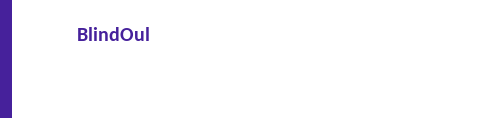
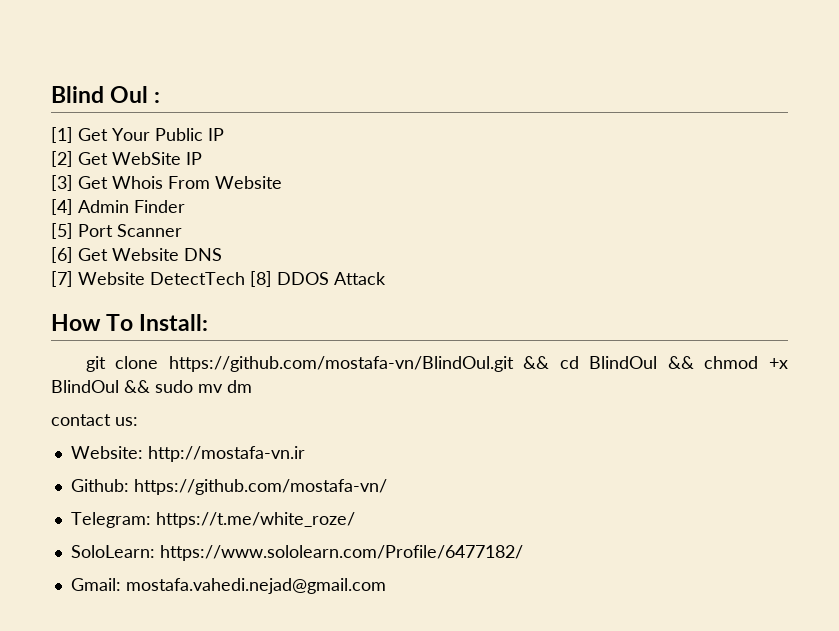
[77,27,150,41] BlindOul -> [51,86,161,103] [51,127,224,143] [51,151,202,167] [51,175,282,191] [51,199,185,215] [51,223,182,239] [51,247,222,263] [51,271,386,287] [51,314,209,331] [85,356,789,372] [51,380,252,393] [51,414,138,426] [70,446,305,462] [70,479,387,495] [70,512,355,528] [70,545,523,561] [70,578,386,594] Blind Oul : // [1] Get Your Public IP // [2] Get WebSite IP // [3] Get Whois From Website // [4] Admin Finder // [5] Port Scanner // [6] Get Website DNS // [7] Website DetectTech [8] DDOS Attack // How To Install: // git clone https://github.com/mostafa-vn/BlindOul.git && cd BlindOul && chmod +x BlindOul && sudo mv dm // contact us: // Website: http://mostafa-vn.ir // Github: https://github.com/mostafa-vn/ // Telegram: https://t.me/white_roze/ // SoloLearn: https://www.sololearn.com/Profile/6477182/ // Gmail: mostafa.vahedi.nejad@gmail.com

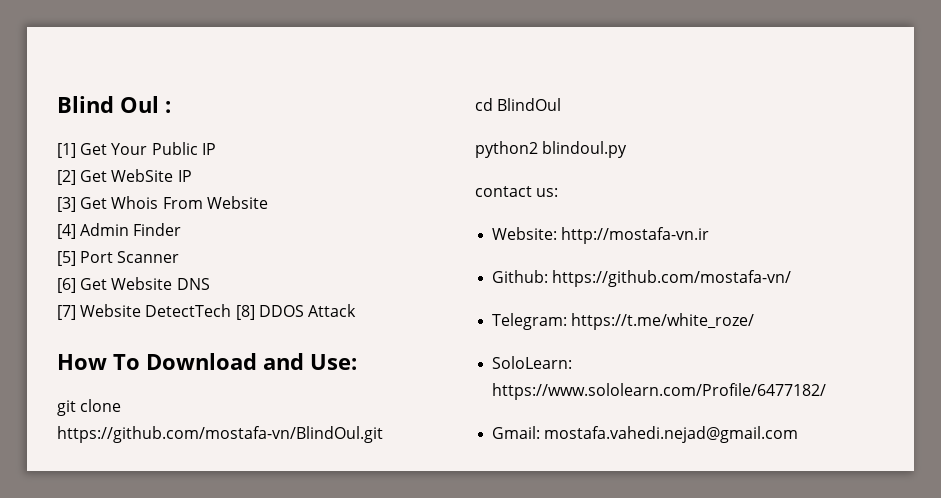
[139,314,209,331] Install: -> [145,353,357,370] Download and Use:
[523,356,550,369] && -> (383, 434) //
[667,356,789,369] [51,380,252,393] && chmod +x BlindOul && sudo mv dm -> [475,141,628,158] // python2 blindoul.py

